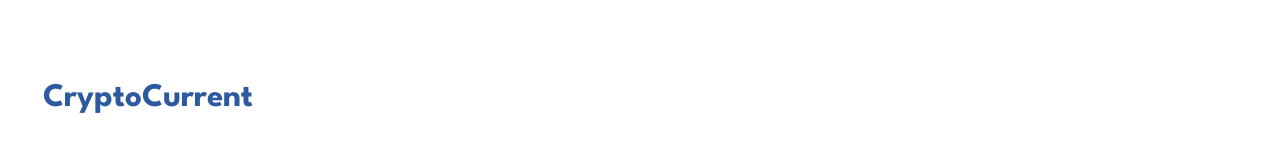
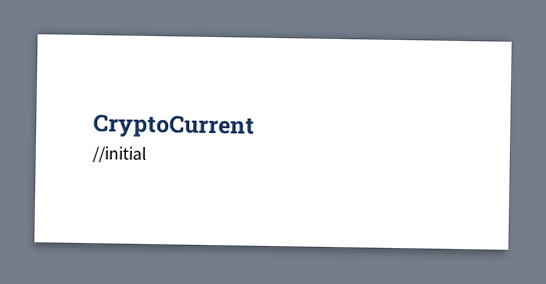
(253, 98) none -> [92,146,147,163] // //initial

